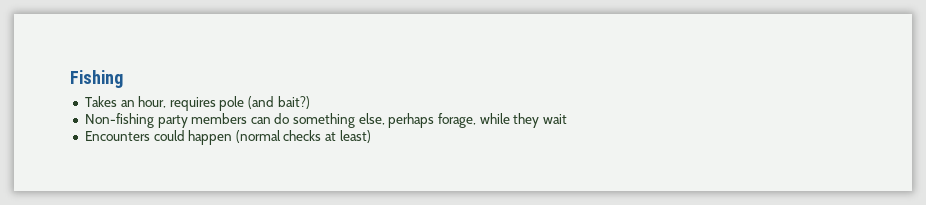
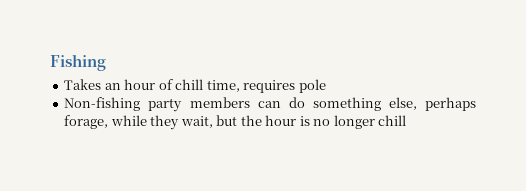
[138,96,167,108] hour, -> [124,79,240,92] hour of chill time,
[248,96,310,109] (and bait?) -> (326, 86) none
[542,114,567,124] [84,130,371,145] wait // Encounters could happen (normal checks at least) -> [180,115,407,129] wait, but the hour is no longer chill

